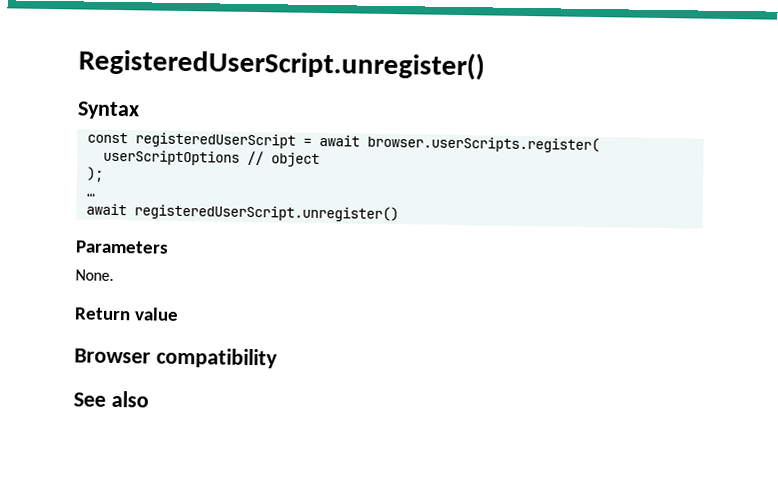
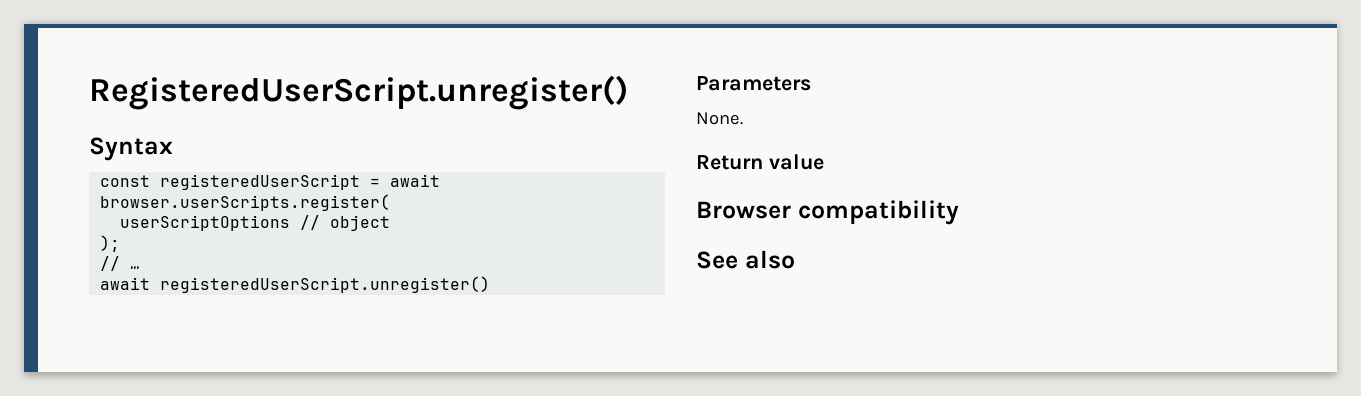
(104, 174) none -> [100,256,121,271] //

